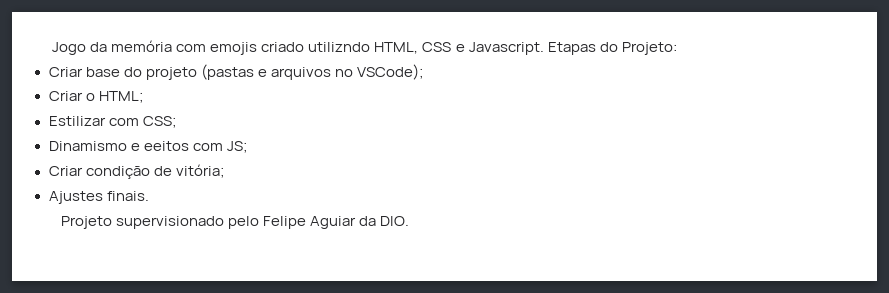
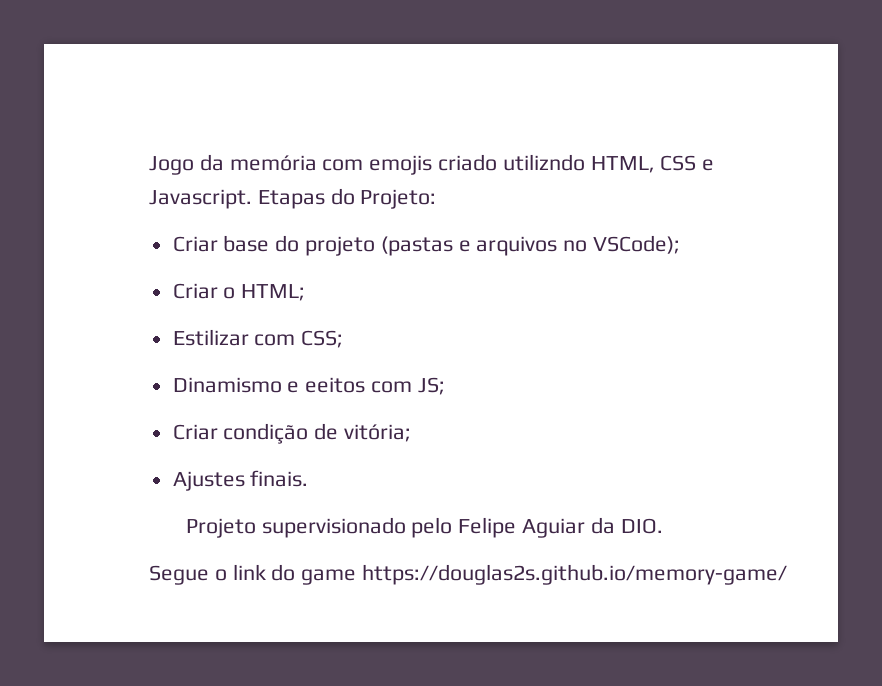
(410, 221) none -> [149,564,788,585] // Segue o link do game https://douglas2s.github.io/memory-game/

